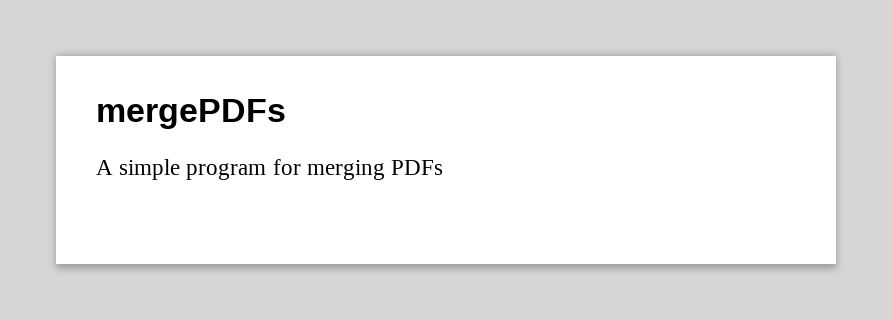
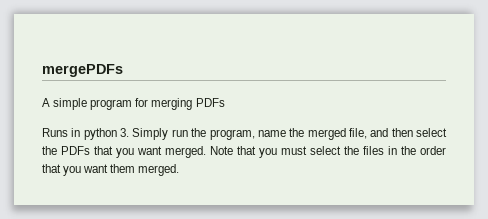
(444, 167) none -> [42,128,447,140] [42,146,446,158] [42,164,180,176] // Runs in python 3. Simply run the program, name the merged file, and then select the PDFs that you want merged. Note that you must select the files in the order that you want them merged.

